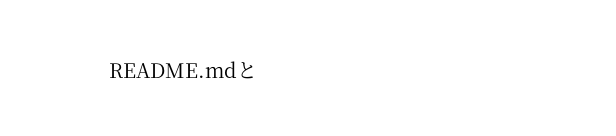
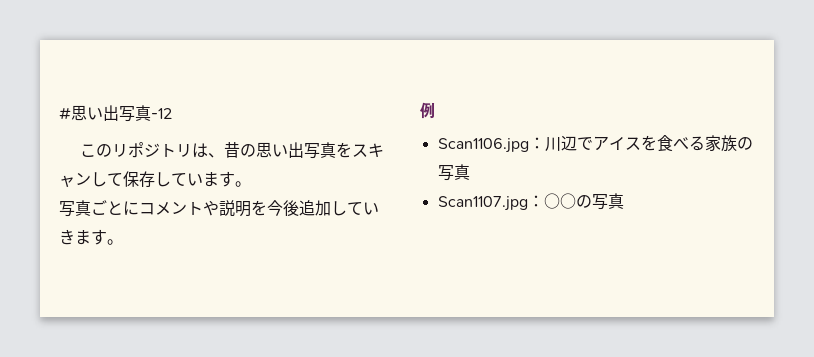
[109,61,257,79] README.mdと -> [59,105,172,122] [80,142,385,159] [59,171,251,187] [59,200,379,217] [59,229,123,245] [420,102,435,119] [437,135,753,153] [437,164,470,181] [437,193,624,211] #思い出写真-12 // このリポジトリは、昔の思い出写真をスキャンして保存しています。 // 写真ごとにコメントや説明を今後追加していきます。 // 例 // Scan1106.jpg：川辺でアイスを食べる家族の写真 // Scan1107.jpg：○○の写真

